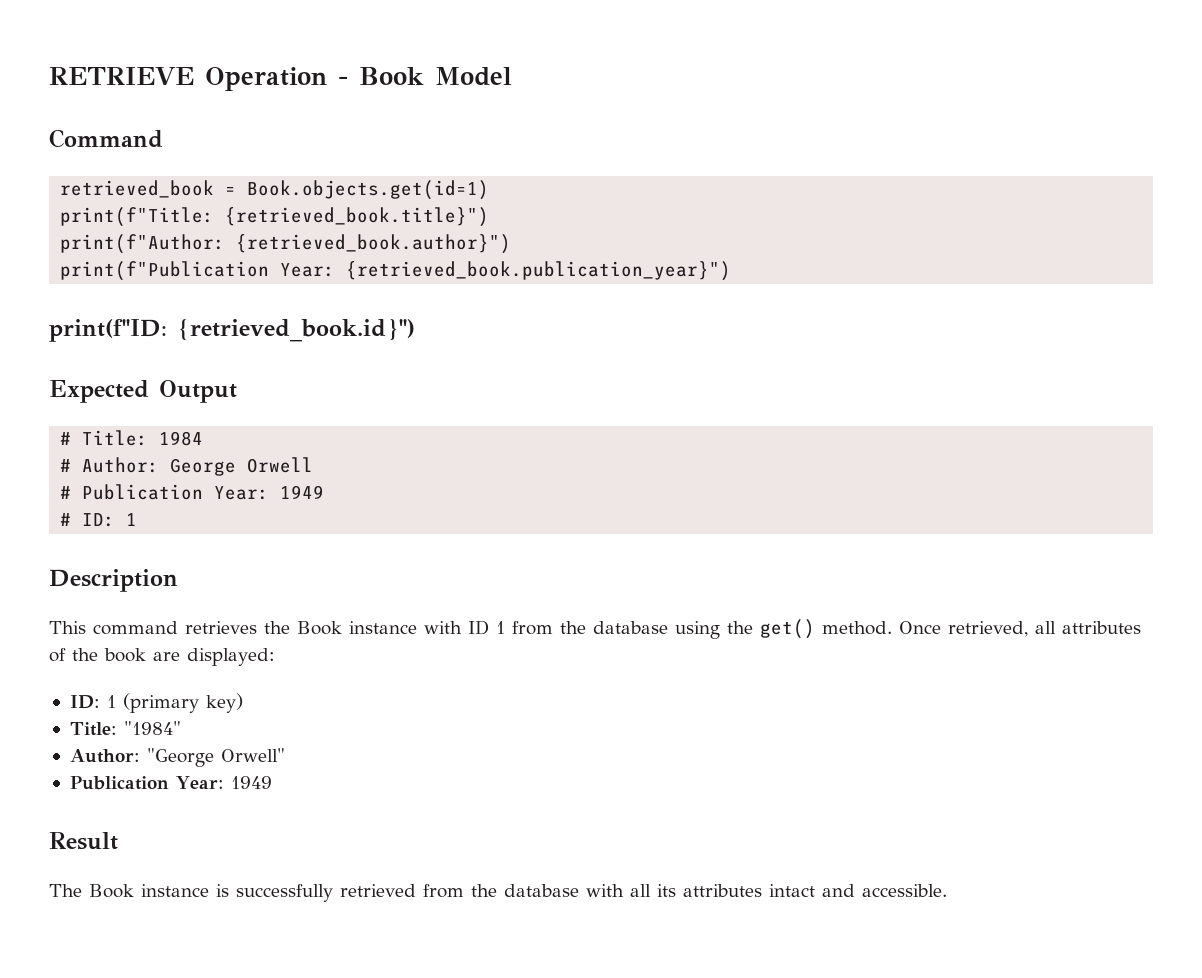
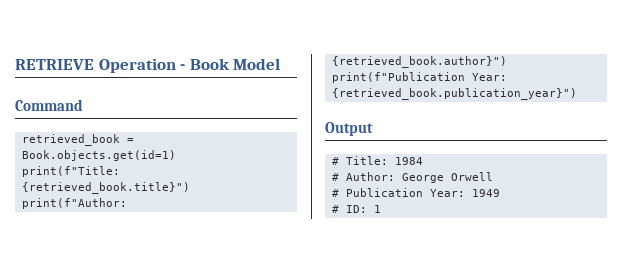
[49,318,415,342] [49,380,149,403] print(f"ID: {retrieved_book.id}") // Expected -> (578, 94) none
[49,569,178,592] [49,619,1141,639] [49,648,275,666] [69,693,243,713] [69,721,181,736] [69,748,285,767] [69,776,272,790] [49,832,118,850] [49,884,947,902] // Description // This command retrieves the Book instance with ID 1 from the database using the get() method. Once retrieved, all attributes of the book are displayed: // ID: 1 (primary key) // Title: "1984" // Author: "George Orwell" // Publication Year: 1949 // Result // The Book instance is successfully retrieved from the database with all its attributes intact and accessible. -> (382, 209) none

